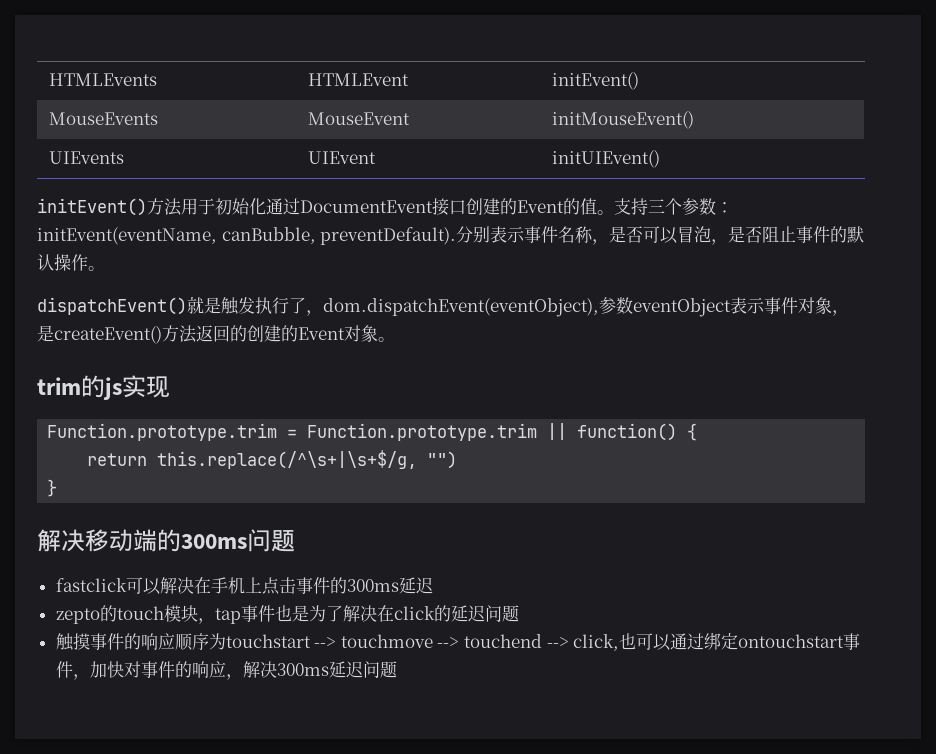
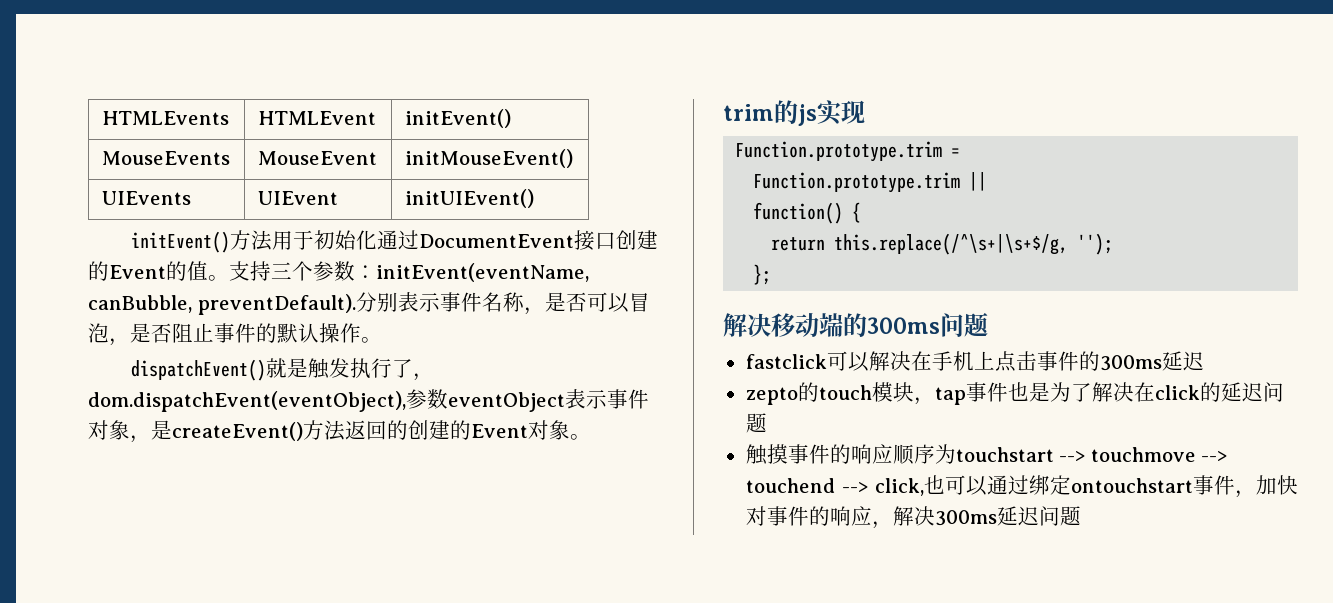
(298, 433) none -> (961, 152) //
(568, 431) none -> (988, 181) //
[427,451,458,469] [47,479,58,497] "") // } -> [1077,233,1114,255] [753,264,772,285] ''); // };

